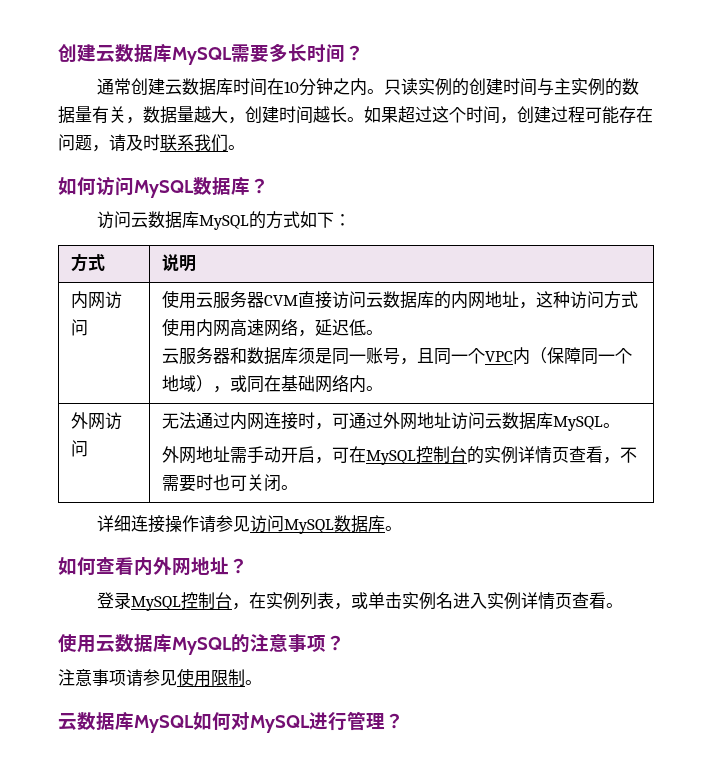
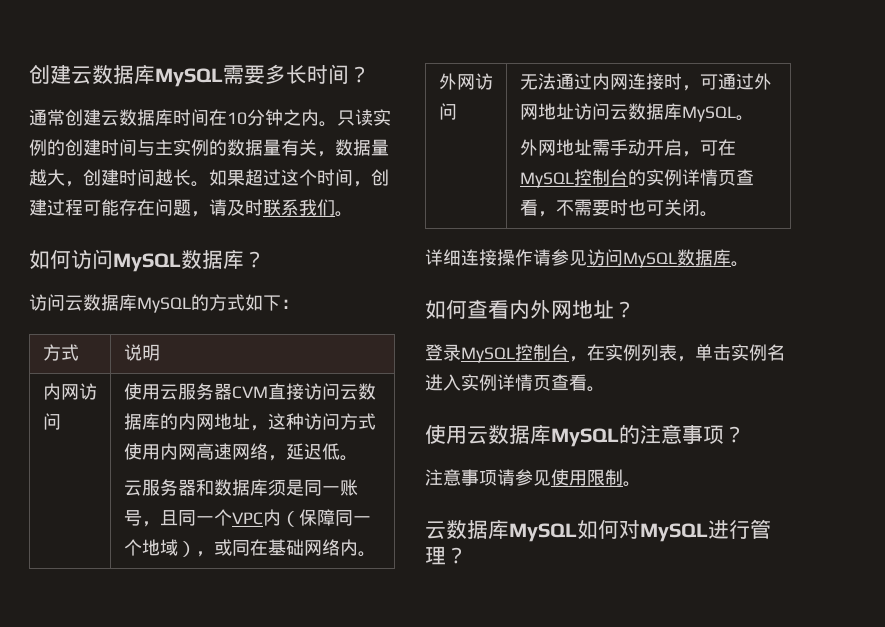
[351,592,369,609] 或 -> (695, 359) none

